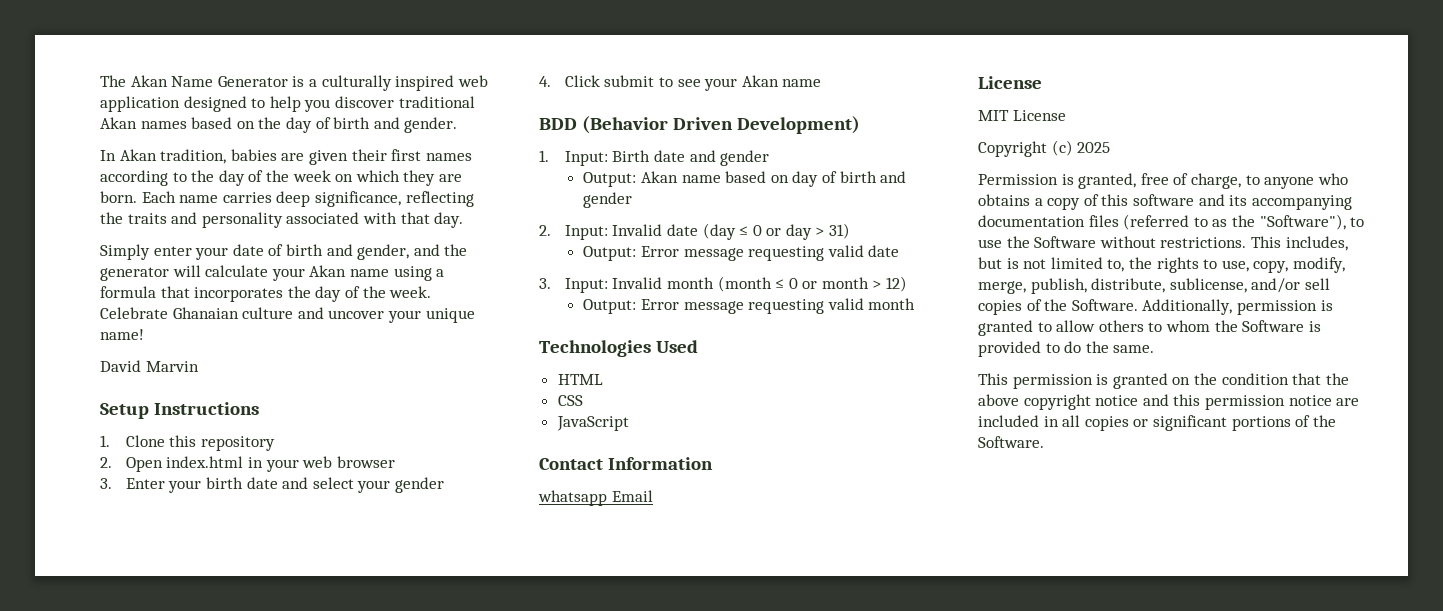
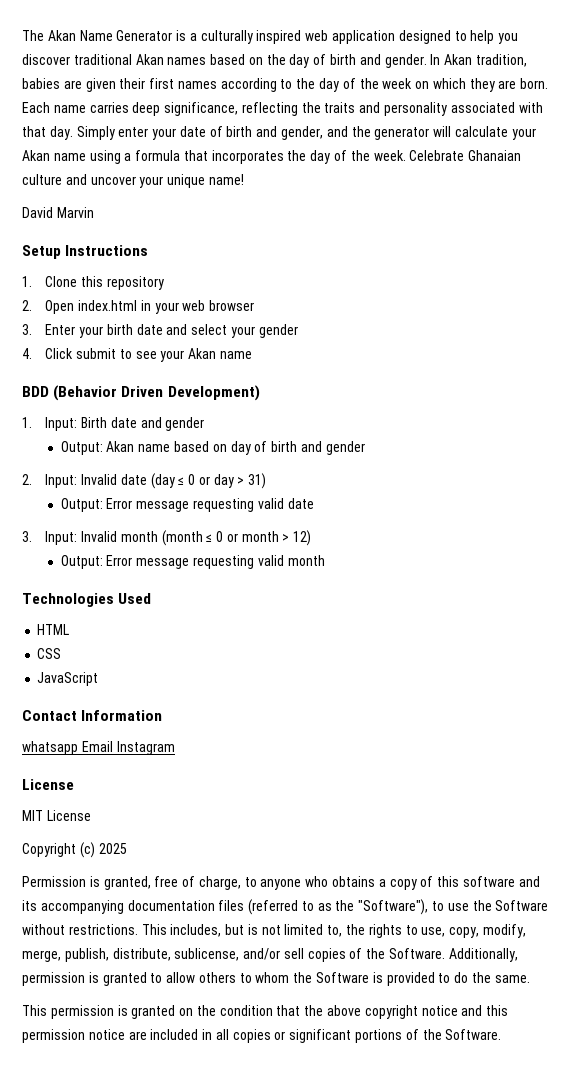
(458, 125) // -> (427, 61) none
(464, 220) // -> (73, 133) none
(653, 496) none -> [116,741,175,755] Instagram

